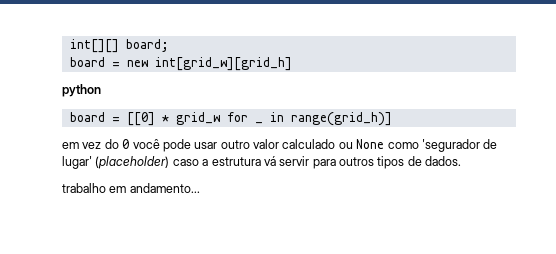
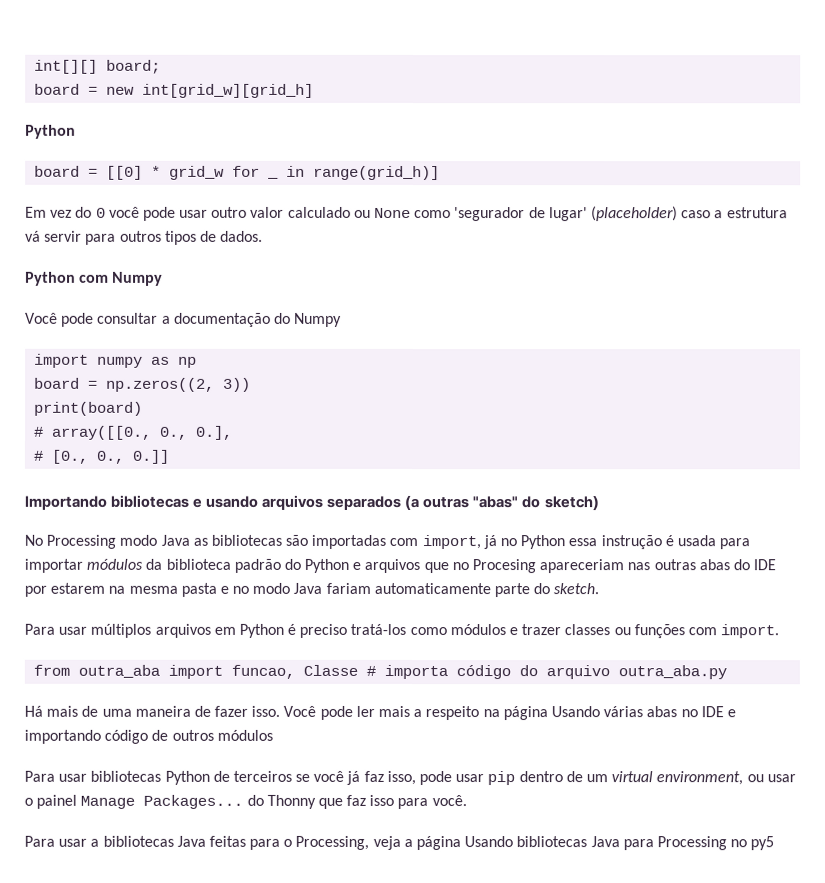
[62,84,101,97] python -> [25,124,76,139] Python
[62,142,79,149] em -> [25,206,47,218] Em
[62,183,200,193] trabalho em andamento... -> [25,271,164,286] [25,312,343,327] [34,353,198,368] [34,377,252,392] [34,401,144,416] [34,425,234,440] [33,449,170,464] [24,494,599,511] [24,534,751,550] [24,558,777,574] [24,582,600,598] [24,623,780,639] [33,664,728,680] [24,705,736,721] [24,729,273,744] [24,770,796,786] [24,794,467,810] [24,835,775,851] Python com Numpy // Você pode consultar a documentação do Numpy // import numpy as np // board = np.zeros((2, 3)) // print(board) // # array([[0., 0., 0.], // # [0., 0., 0.]] // Importando bibliotecas e usando arquivos separados (a outras "abas" do sketch) // No Processing modo Java as bibliotecas são importadas com import, já no Python essa instrução é usada para importar módulos da biblioteca padrão do Python e arquivos que no Procesing apareceriam nas outras abas do IDE por estarem na mesma pasta e no modo Java fariam automaticamente parte do sketch. // Para usar múltiplos arquivos em Python é preciso tratá-los como módulos e trazer classes ou funções com import. // from outra_aba import funcao, Classe # importa código do arquivo outra_aba.py // Há mais de uma maneira de fazer isso. Você pode ler mais a respeito na página Usando várias abas no IDE e importando código de outros módulos // Para usar bibliotecas Python de terceiros se você já faz isso, pode usar pip dentro de um virtual environment, ou usar o painel Manage Packages... do Thonny que faz isso para você. // Para usar a bibliotecas Java feitas para o Processing, veja a página Usando bibliotecas Java para Processing no py5

